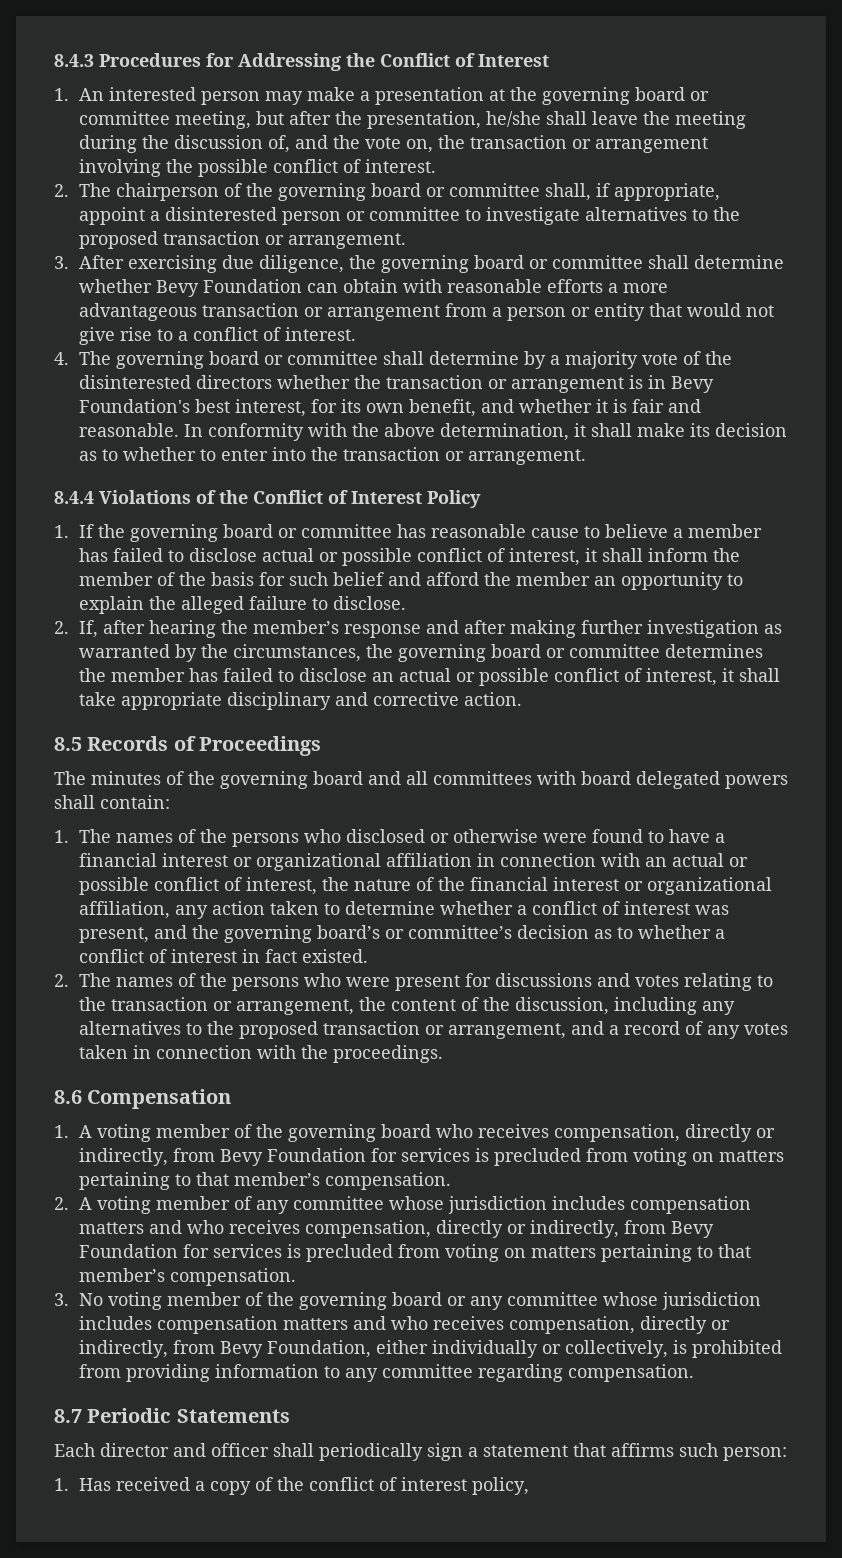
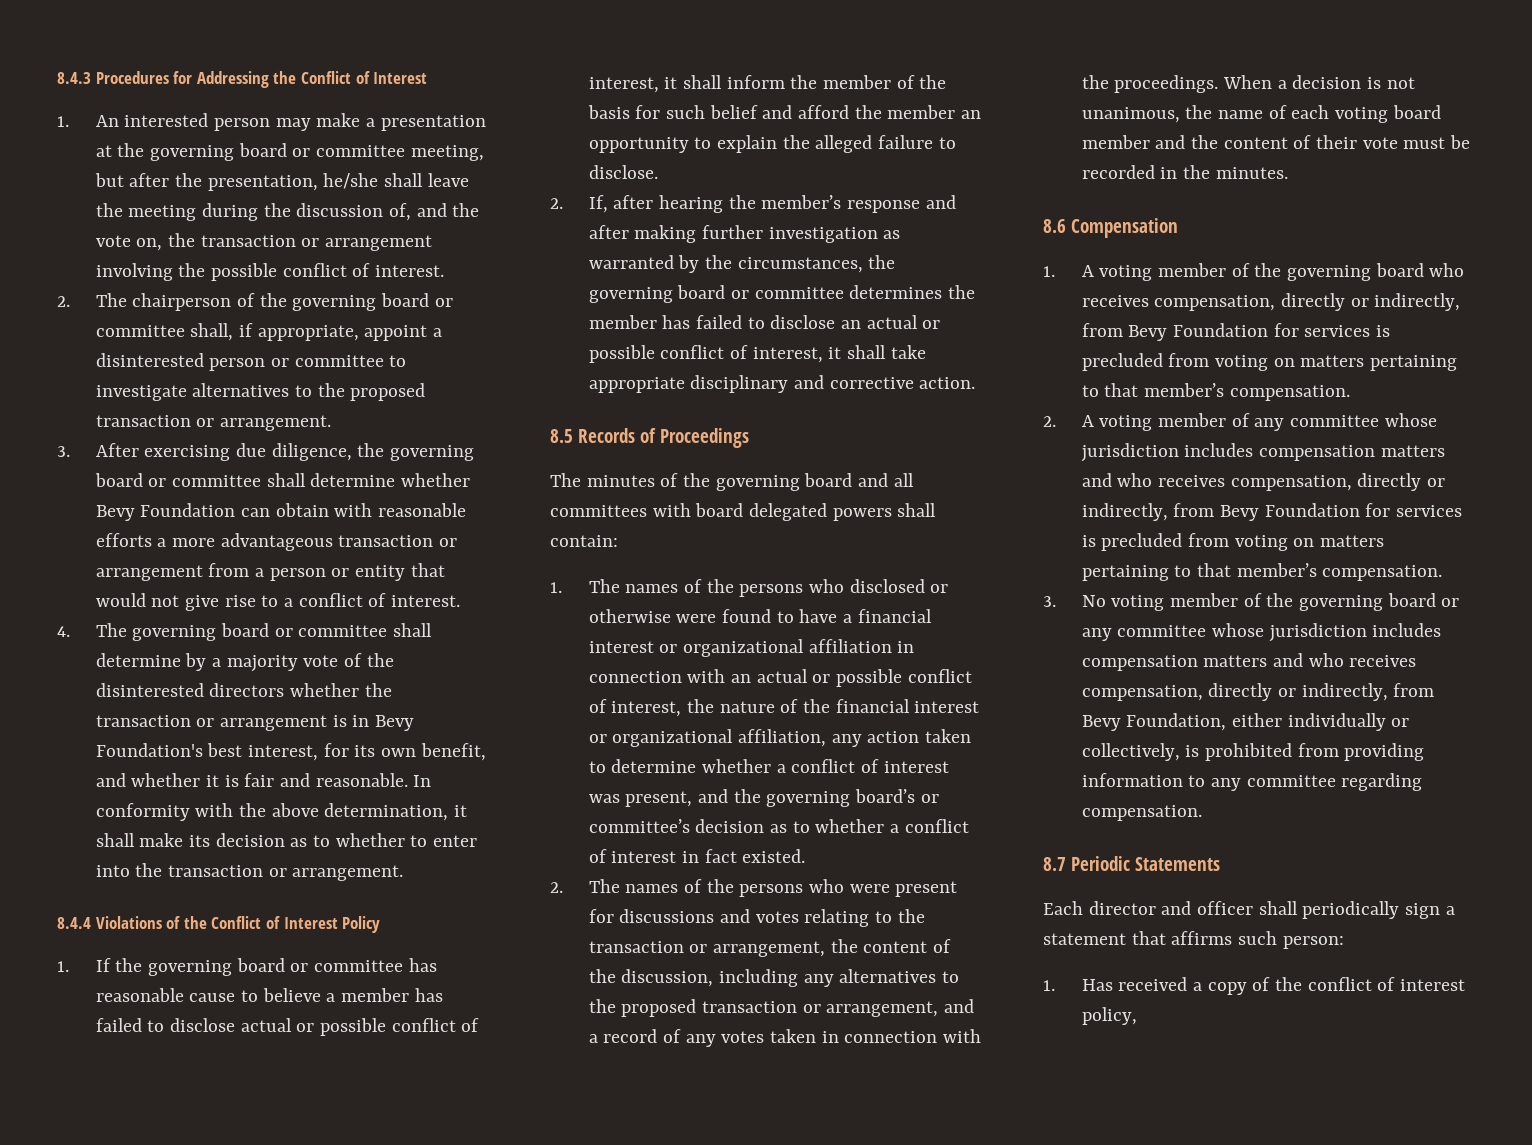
(443, 1054) none -> [1222,75,1415,89] [1081,105,1441,123] [1081,135,1470,149] [1081,165,1288,179] When a decision is not unanimous, the name of each voting board member and the content of their vote must be recorded in the minutes.

